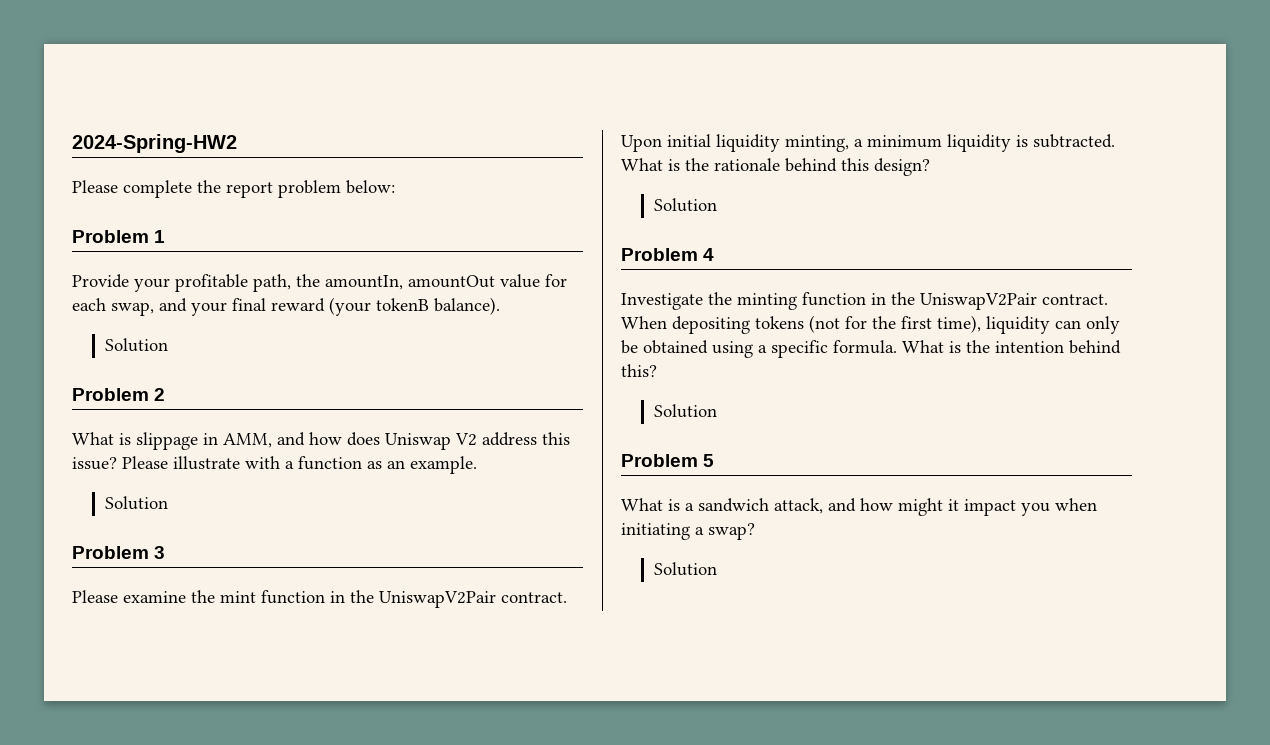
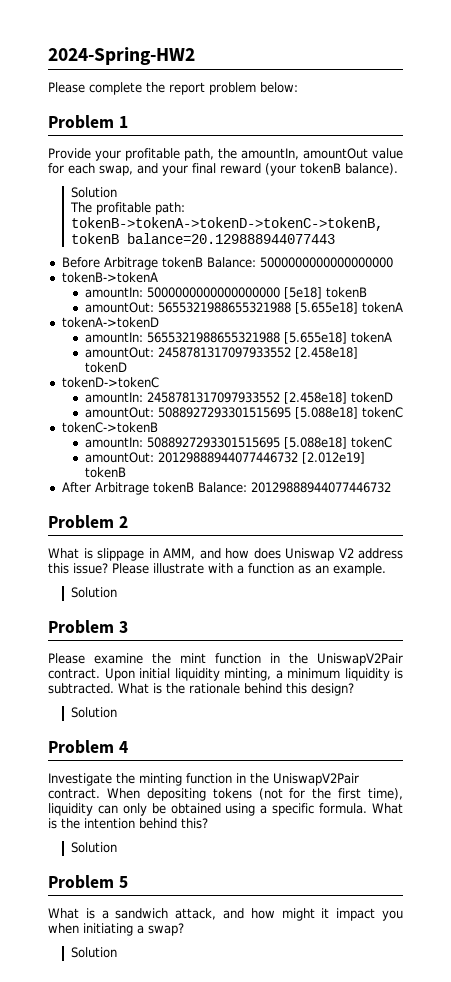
(169, 345) none -> [69,202,185,215] [70,217,383,231] [70,233,335,244] [61,257,393,270] [61,272,158,283] [84,287,367,299] [84,302,403,314] [61,317,159,328] [84,332,392,344] [84,347,358,359] [84,362,127,373] [61,377,159,388] [84,392,393,404] [84,407,403,419] [61,422,158,433] [84,437,392,449] [84,452,365,464] [84,467,126,478] [61,482,391,495] // The profitable path: tokenB->tokenA->tokenD->tokenC->tokenB, tokenB balance=20.129888944077443 // Before Arbitrage tokenB Balance: 5000000000000000000 // tokenB->tokenA // amountIn: 5000000000000000000 [5e18] tokenB // amountOut: 5655321988655321988 [5.655e18] tokenA // tokenA->tokenD // amountIn: 5655321988655321988 [5.655e18] tokenA // amountOut: 2458781317097933552 [2.458e18] tokenD // tokenD->tokenC // amountIn: 2458781317097933552 [2.458e18] tokenD // amountOut: 5088927293301515695 [5.088e18] tokenC // tokenC->tokenB // amountIn: 5088927293301515695 [5.088e18] tokenC // amountOut: 20129888944077446732 [2.012e19] tokenB // After Arbitrage tokenB Balance: 20129888944077446732

